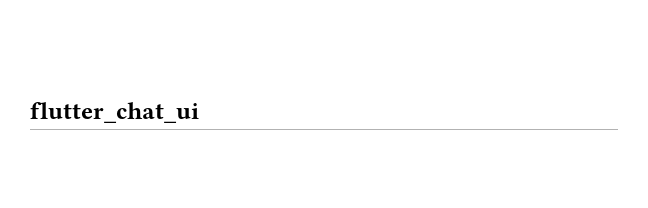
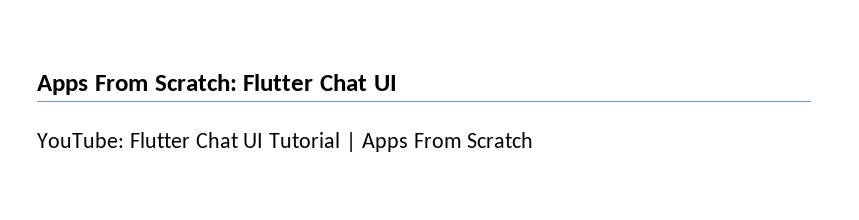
[30,102,199,123] flutter_chat_ui -> [37,74,397,95] [37,132,534,152] Apps From Scratch: Flutter Chat UI // YouTube: Flutter Chat UI Tutorial | Apps From Scratch

